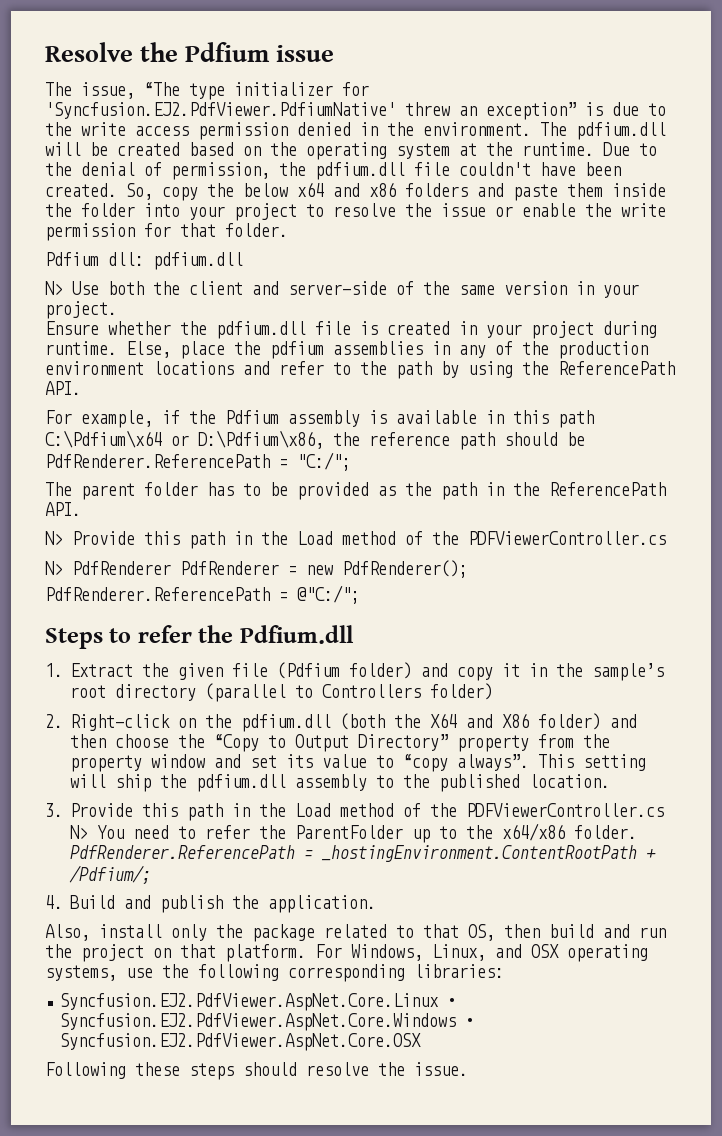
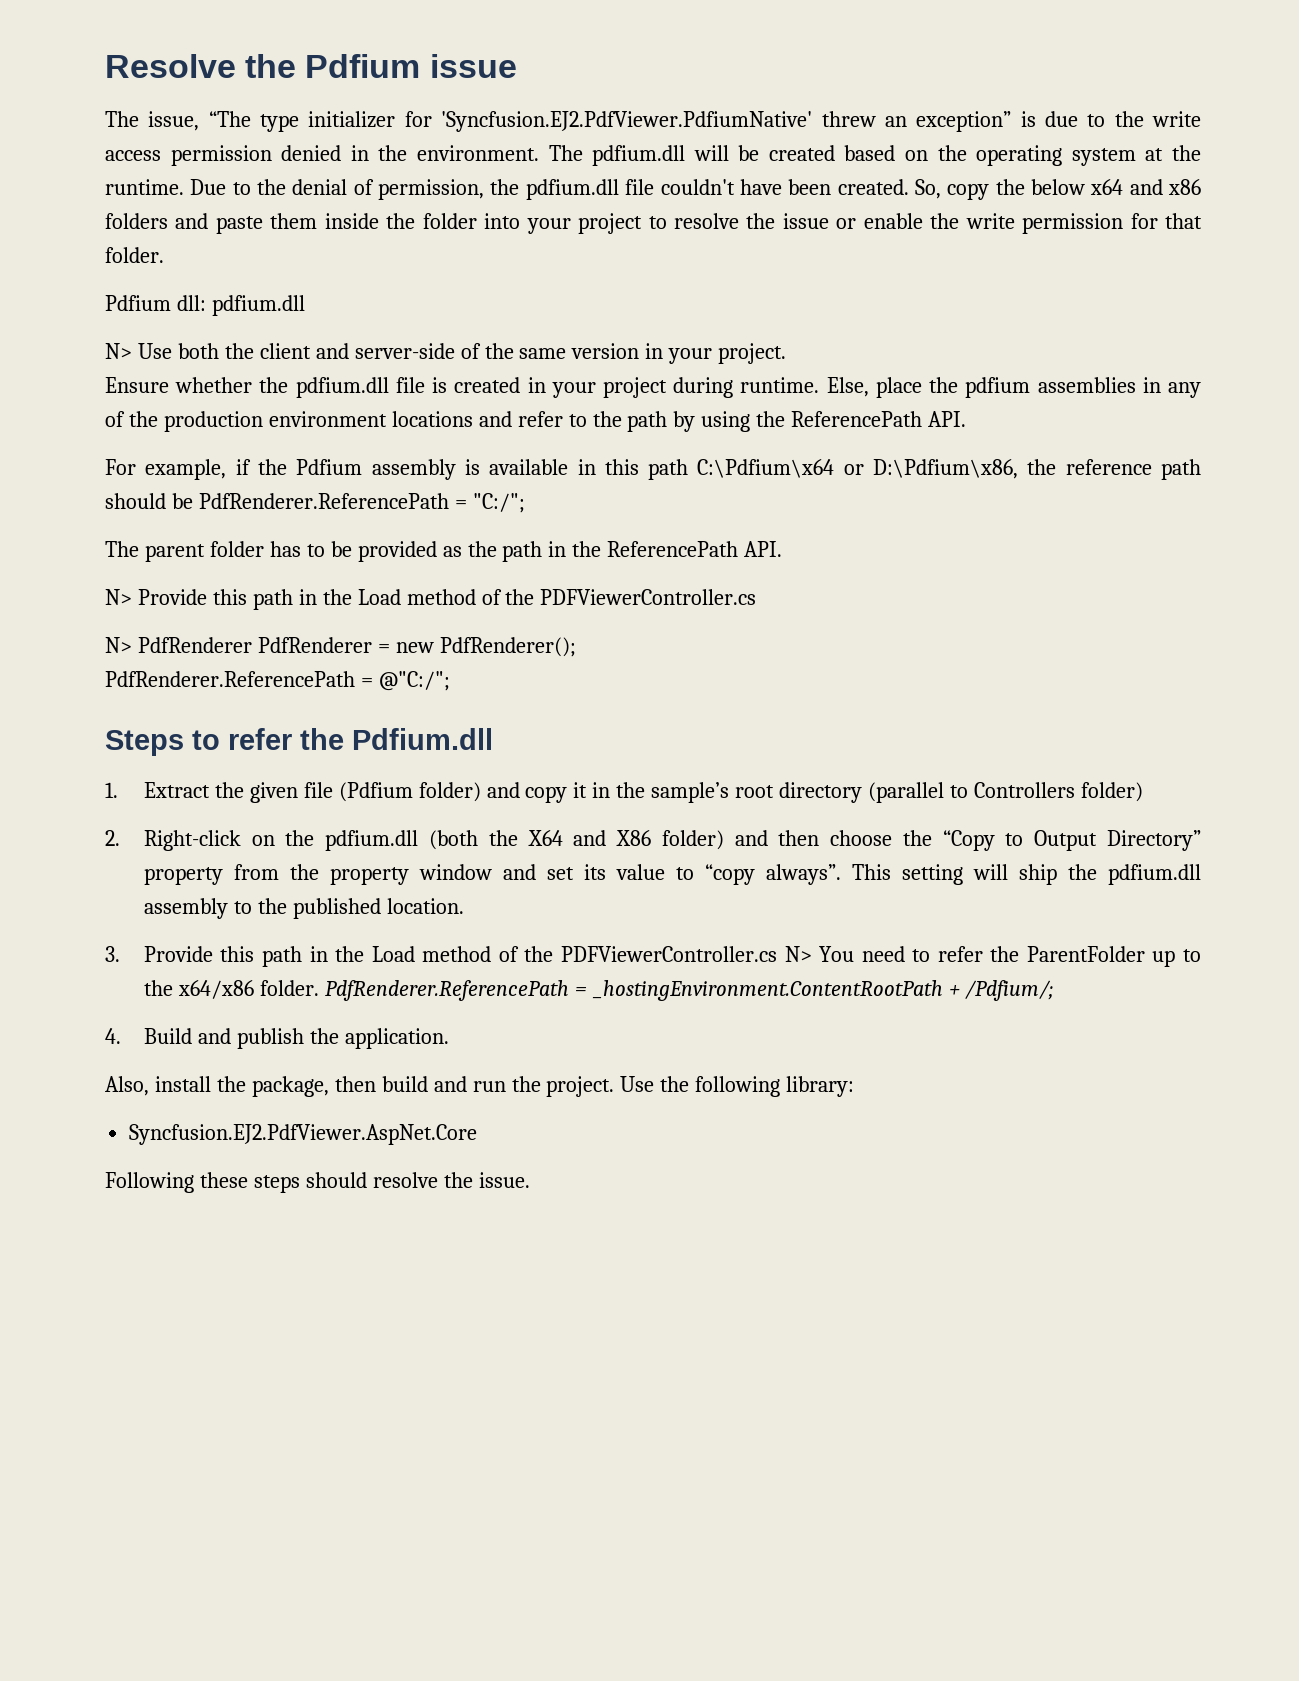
[171,924,495,942] only the package related to that OS, -> [216,1076,329,1097] the package,
[81,944,648,962] [45,964,504,982] [60,993,457,1011] [60,1013,475,1031] [60,1033,422,1051] project on that platform. For Windows, Linux, and OSX operating systems, use the following corresponding libraries: // Syncfusion.EJ2.PdfViewer.AspNet.Core.Linux • Syncfusion.EJ2.PdfViewer.AspNet.Core.Windows • Syncfusion.EJ2.PdfViewer.AspNet.Core.OSX -> [546,1076,855,1097] [129,1124,478,1145] project. Use the following library: // Syncfusion.EJ2.PdfViewer.AspNet.Core

